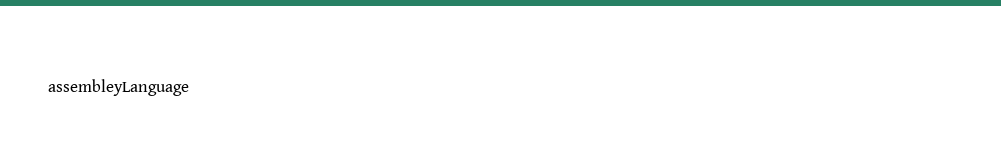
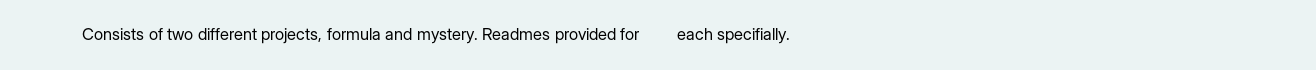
[48,79,189,96] assembleyLanguage -> [82,28,791,44] Consists of two different projects, formula and mystery. Readmes provided for each specifially.

